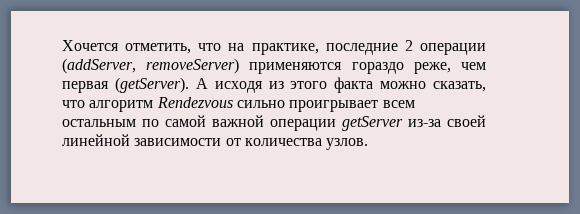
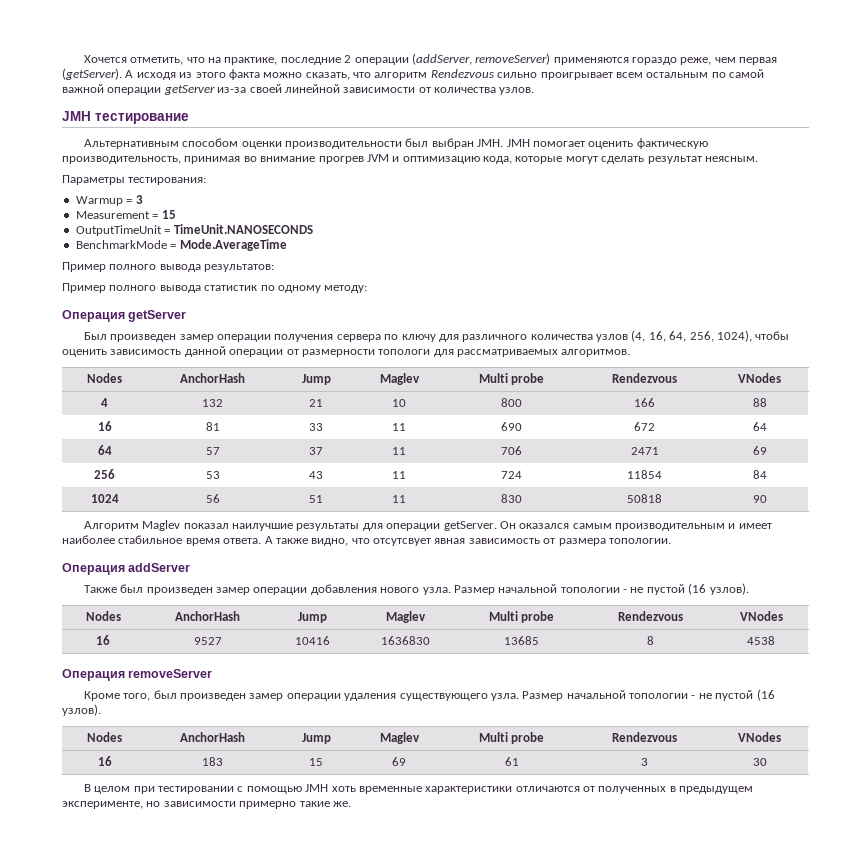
(369, 144) none -> [62,111,189,124] [83,138,708,149] [62,154,758,164] [62,175,207,185] [75,195,143,206] [75,210,176,219] [75,224,313,236] [75,239,287,251] [62,262,275,272] [62,283,368,293] [62,310,187,322] [83,330,790,342] [62,346,631,357] [87,373,122,383] [180,373,245,383] [301,374,331,385] [379,373,420,385] [478,373,545,385] [612,373,677,383] [738,373,781,383] [101,398,108,407] [202,399,223,407] [309,399,323,407] [392,399,406,407] [501,398,522,407] [634,398,655,407] [752,398,767,407] [97,421,112,431] [205,422,220,431] [309,423,323,431] [392,423,406,431] [501,422,522,431] [634,422,655,431] [752,422,767,431] [97,445,112,455] [205,447,220,455] [309,447,323,455] [392,447,406,455] [501,446,522,455] [630,447,659,455] [752,446,767,455] [94,469,115,479] [205,471,220,479] [309,471,323,479] [392,471,406,479] [501,471,522,479] [627,470,662,479] [752,470,767,479] [90,494,119,503] [205,494,220,503] [309,495,323,503] [392,495,406,503] [501,494,522,503] [627,494,662,503] [752,495,767,503] [83,520,772,531] [62,535,671,546] [62,563,191,575] [83,583,749,595] [85,611,121,621] [175,611,240,621] [298,612,327,623] [385,611,426,623] [488,611,555,623] [617,611,683,621] [739,611,783,621] [96,635,110,645] [193,637,222,645] [295,636,330,645] [380,636,430,645] [504,636,539,645] [646,636,654,645] [747,636,775,645] [62,669,213,681] [83,689,775,701] [62,704,101,716] [87,732,122,742] [180,732,245,742] [301,733,331,744] [379,732,420,744] [478,732,545,744] [612,732,677,742] [738,732,781,742] [97,756,112,766] [202,757,223,766] [309,758,323,766] [392,757,406,766] [504,757,519,766] [641,758,648,766] [752,758,767,766] [83,784,754,794] [62,801,351,809] // JMH тестирование // Альтернативным способом оценки производительности был выбран JMH. JMH помогает оценить фактическую производительность, принимая во внимание прогрев JVM и оптимизацию кода, которые могут сделать результат неясным. // Параметры тестирования: // Warmup = 3 // Measurement = 15 // OutputTimeUnit = TimeUnit.NANOSECONDS // BenchmarkMode = Mode.AverageTime // Пример полного вывода результатов: // Пример полного вывода статистик по одному методу: // Операция getServer // Был произведен замер операции получения сервера по ключу для различного количества узлов (4, 16, 64, 256, 1024), чтобы оценить зависимость данной операции от размерности топологи для рассматриваемых алгоритмов. // Nodes | AnchorHash | Jump | Maglev | Multi probe | Rendezvous | VNodes // 4 | 132 | 21 | 10 | 800 | 166 | 88 // 16 | 81 | 33 | 11 | 690 | 672 | 64 // 64 | 57 | 37 | 11 | 706 | 2471 | 69 // 256 | 53 | 43 | 11 | 724 | 11854 | 84 // 1024 | 56 | 51 | 11 | 830 | 50818 | 90 // Алгоритм Maglev показал наилучшие результаты для операции getServer. Он оказался самым производительным и имеет наиболее стабильное время ответа. А также видно, что отсутсвует явная зависимость от размера топологии. // Операция addServer // Также был произведен замер операции добавления нового узла. Размер начальной топологии - не пустой (16 узлов). // Nodes | AnchorHash | Jump | Maglev | Multi probe | Rendezvous | VNodes // 16 | 9527 | 10416 | 1636830 | 13685 | 8 | 4538 // Операция removeServer // Кроме того, был произведен замер операции удаления существующего узла. Размер начальной топологии - не пустой (16 узлов). // Nodes | AnchorHash | Jump | Maglev | Multi probe | Rendezvous | VNodes // 16 | 183 | 15 | 69 | 61 | 3 | 30 // В целом при тестировании с помощью JMH хоть временные характеристики отличаются от полученных в предыдущем эксперименте, но зависимости примерно такие же.

